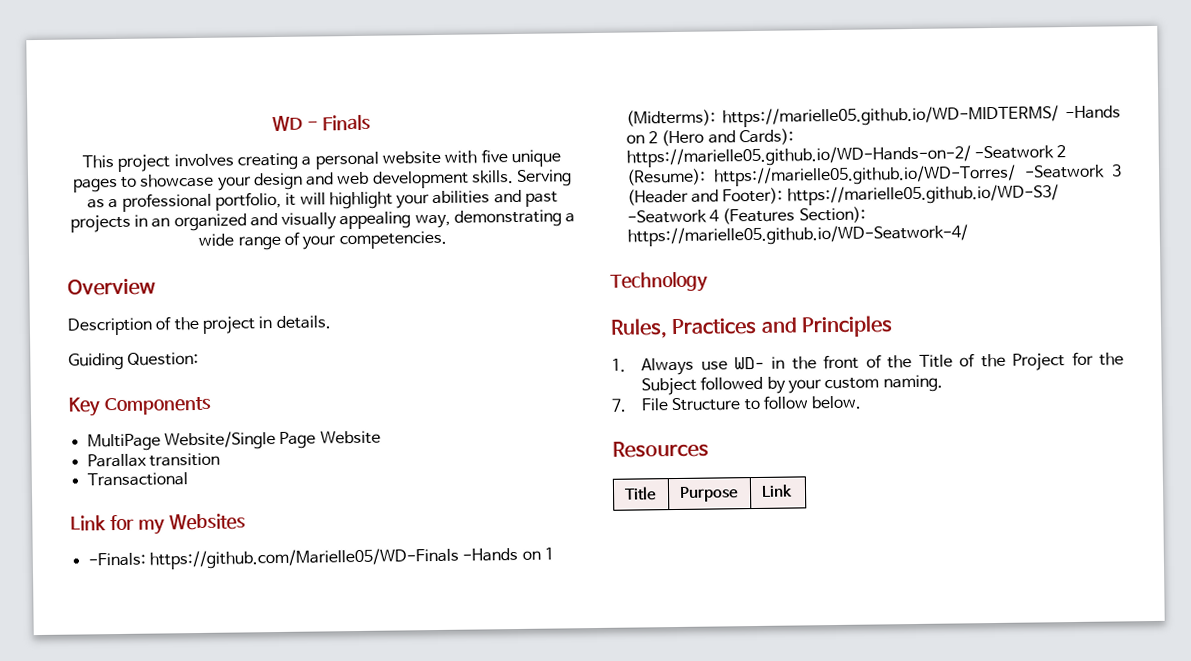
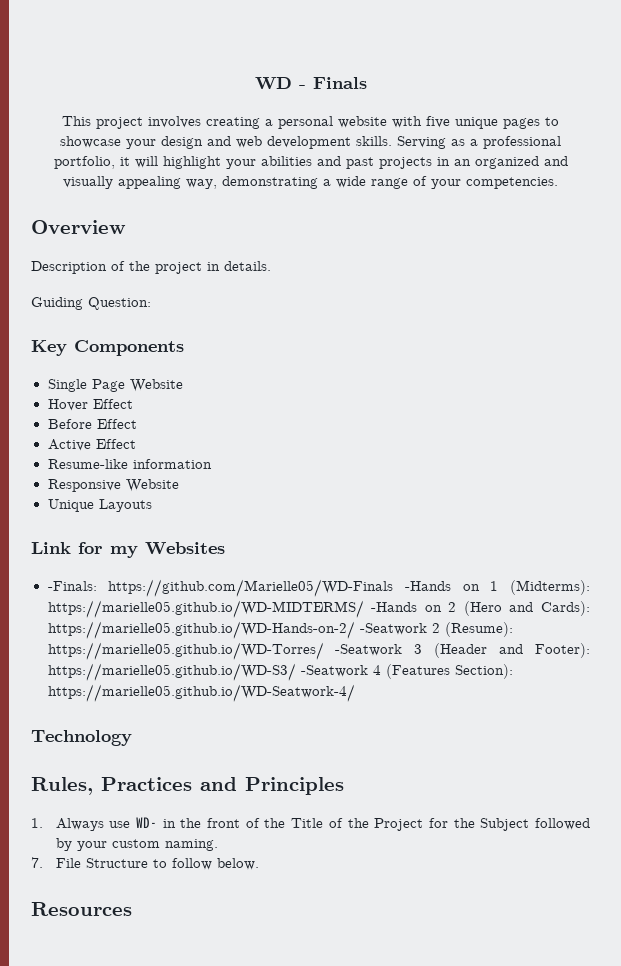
[86,431,276,452] MultiPage Website/Single -> [47,379,87,392] Single
[86,452,220,468] [86,472,188,487] Parallax transition // Transactional -> [47,399,133,411] [47,419,137,429] [47,439,136,451] [47,459,212,469] [47,479,179,492] [47,499,152,512] Hover Effect // Before Effect // Active Effect // Resume-like information // Responsive Website // Unique Layouts
[624,486,658,501] [679,486,740,502] [761,484,794,497] // Title | Purpose | Link -> (132, 909) none

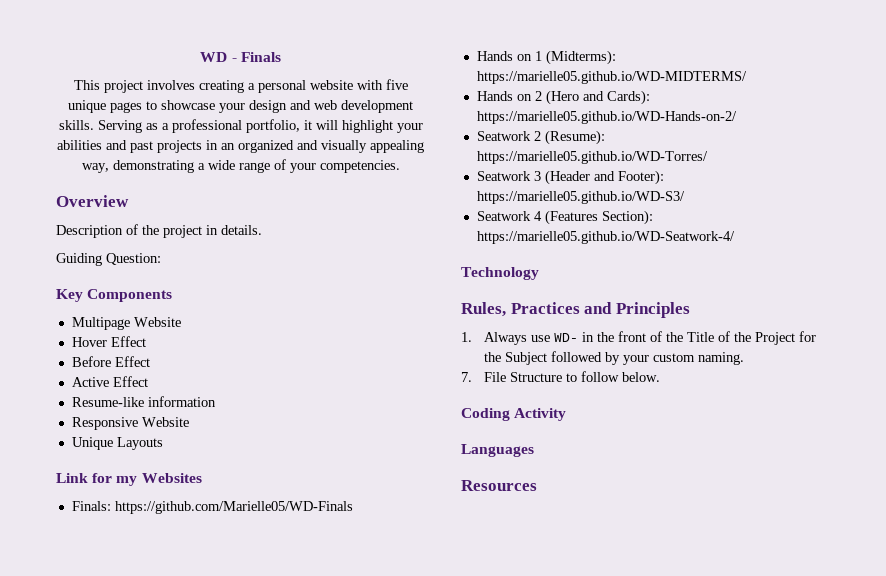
[47,379,125,392] Single Page -> [71,317,130,330] Multipage
[47,581,97,591] -Finals: -> [71,501,111,511] Finals:
[404,581,451,591] -Hands -> [476,51,513,61] // Hands
[371,602,418,612] -Hands -> [476,91,513,101] // Hands
[359,623,427,635] -Seatwork -> [476,131,531,141] // Seatwork
[335,644,403,656] -Seatwork -> [476,171,531,181] // Seatwork
[300,665,368,677] -Seatwork -> [476,211,531,221] // Seatwork
(259, 864) none -> [461,408,567,421] [461,444,534,457] // Coding Activity // Languages

